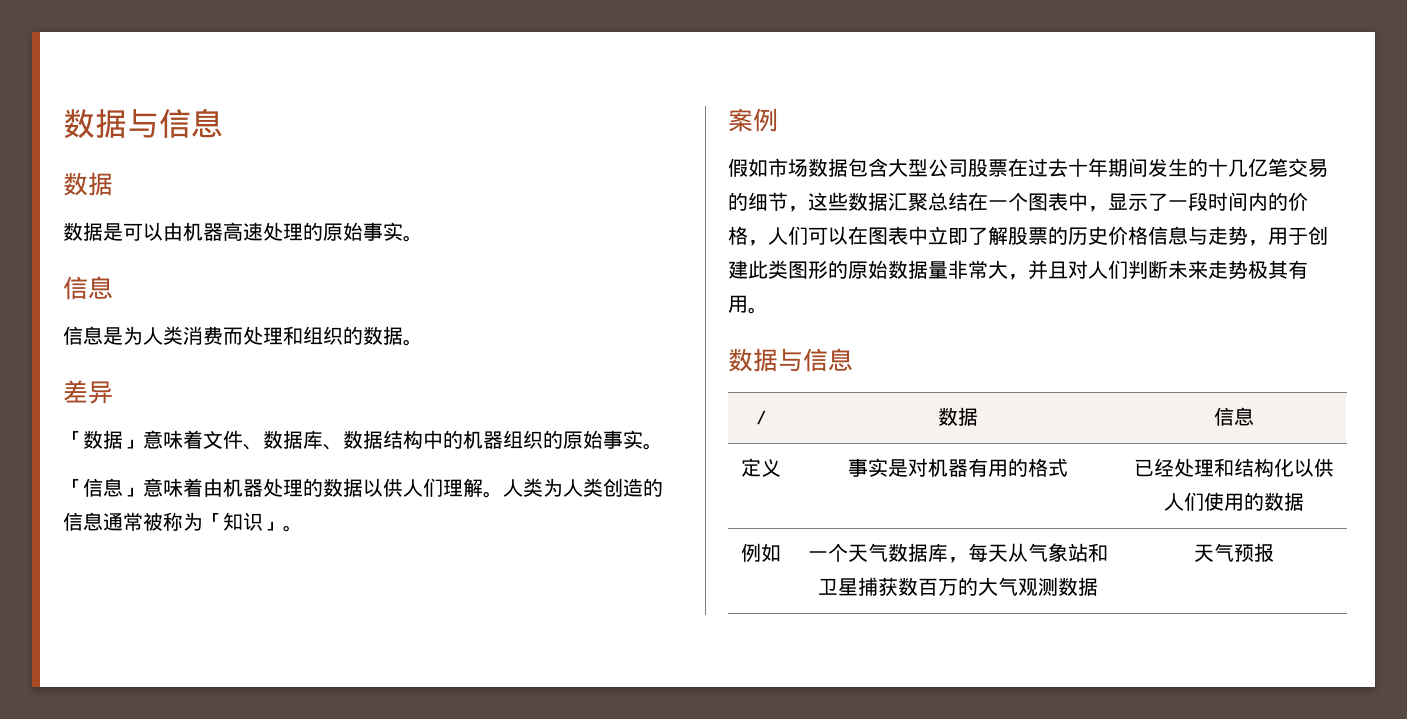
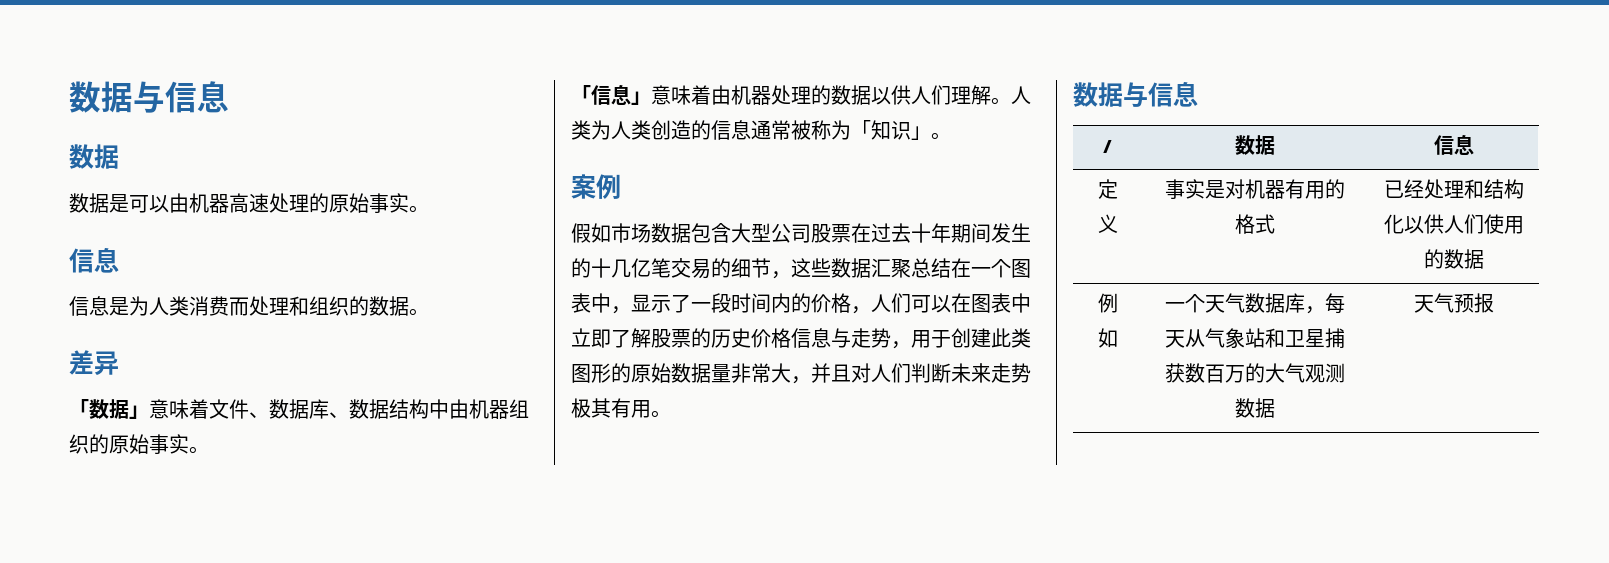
[443,430,463,449] 的 -> [449,399,469,419] 由

